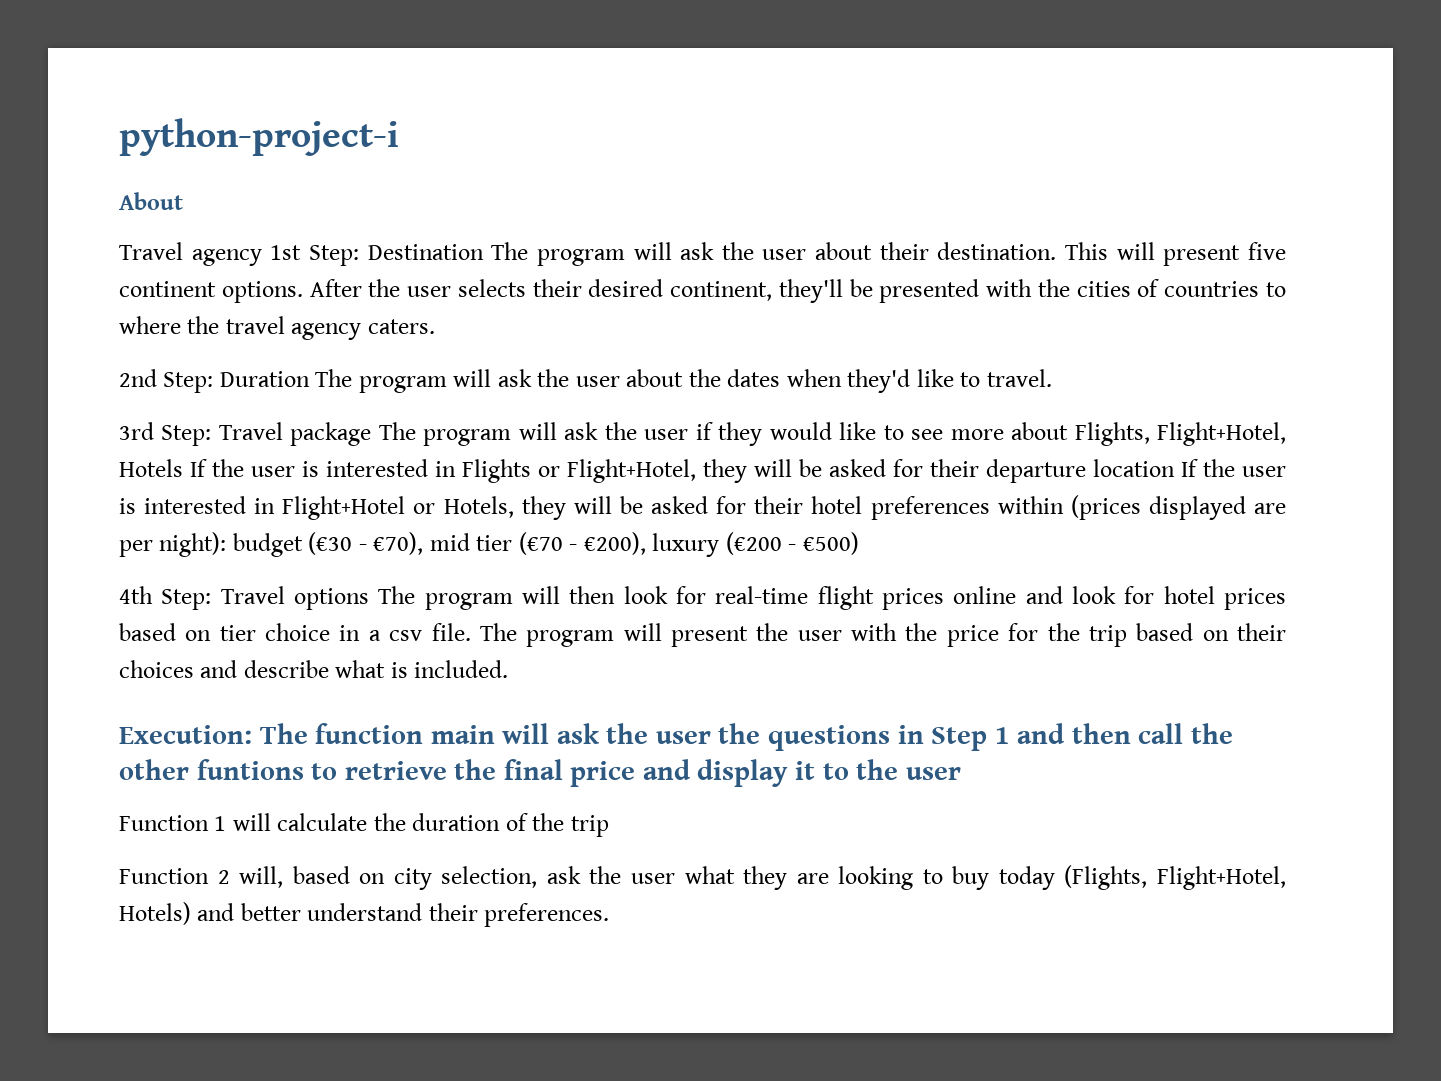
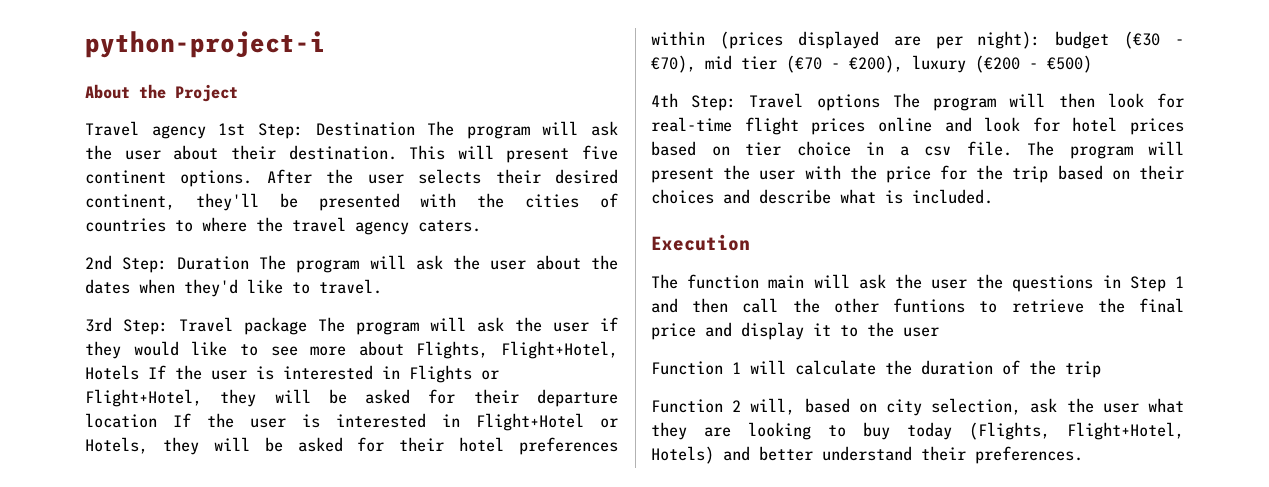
(183, 201) none -> [139,84,238,102] the Project
[119,725,252,744] Execution: -> [651,234,750,251] Execution //

